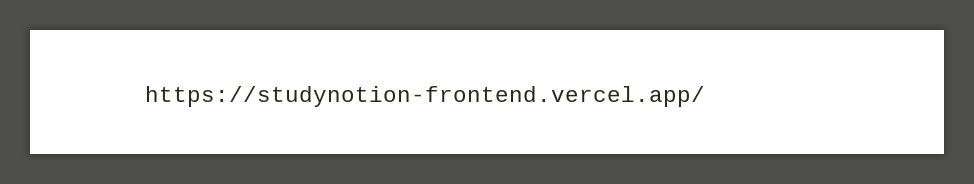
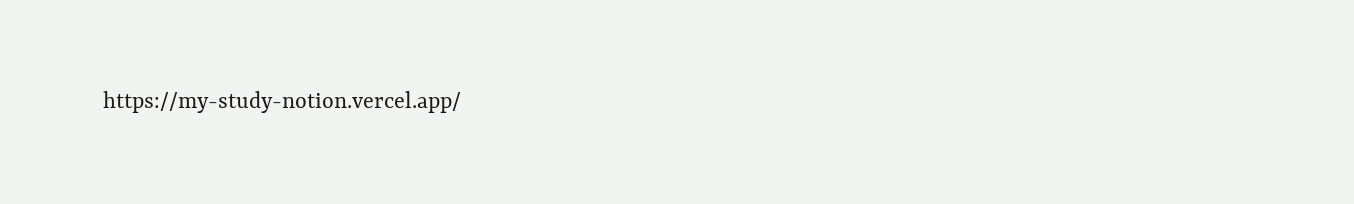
[145,86,705,107] https://studynotion-frontend.vercel.app/ -> [103,91,461,113] https://my-study-notion.vercel.app/

